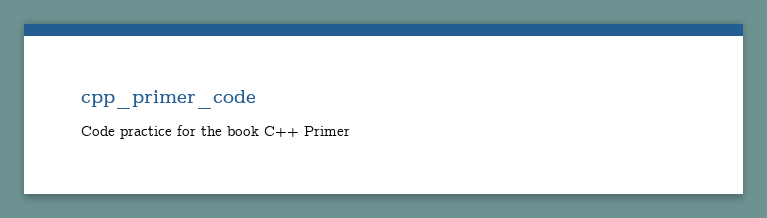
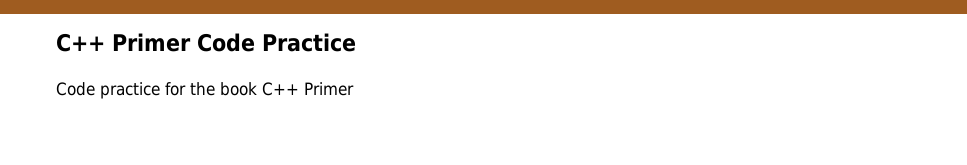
[81,90,256,109] cpp_primer_code -> [56,33,356,52] C++ Primer Code Practice

